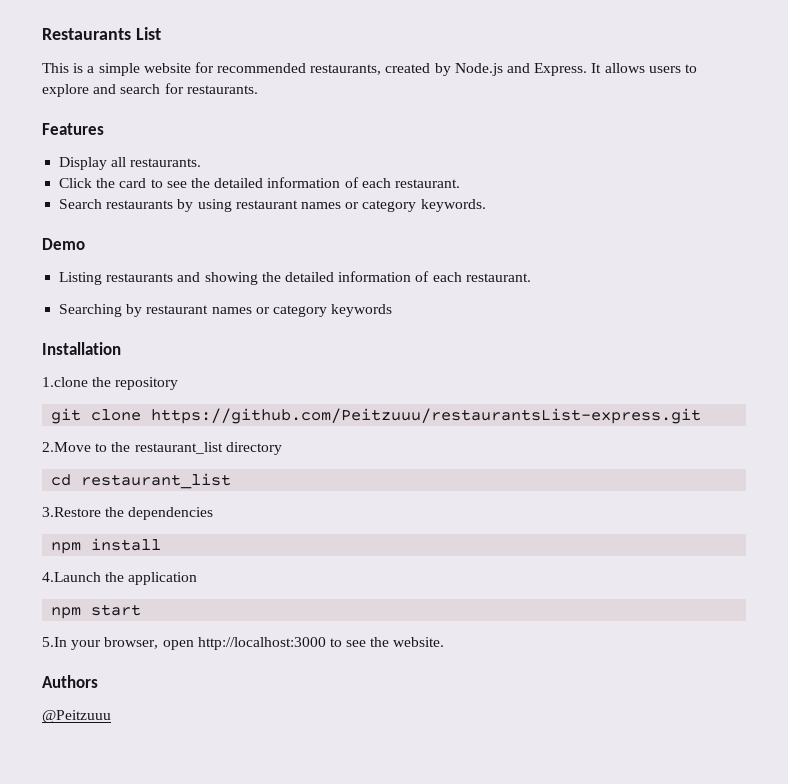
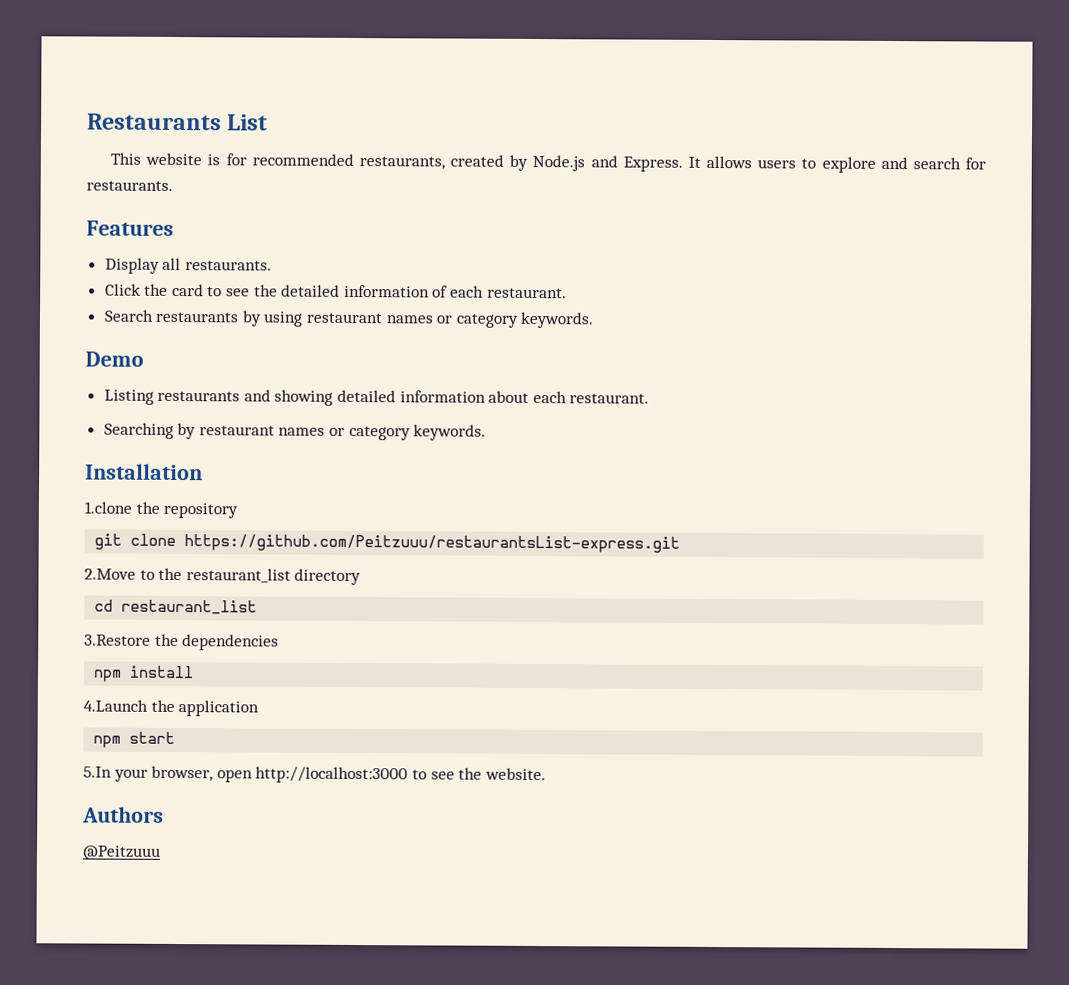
[73,63,191,76] is a simple website -> [145,152,221,166] website is
[261,271,430,282] the detailed information of -> [337,389,530,403] detailed information about
[331,304,393,317] keywords -> [413,424,487,441] keywords.

